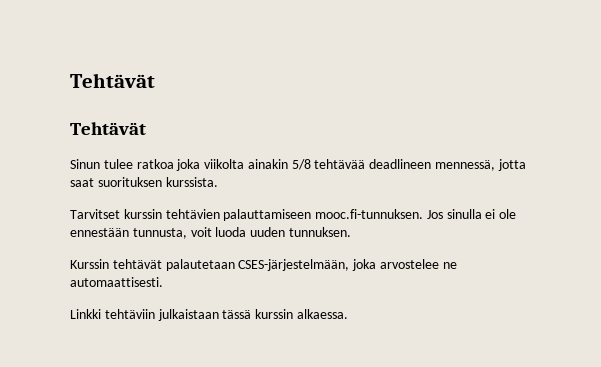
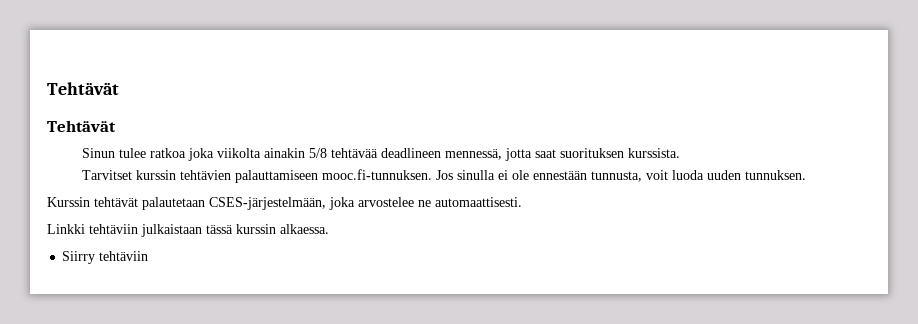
(348, 314) none -> [62,251,149,264] // Siirry tehtäviin

